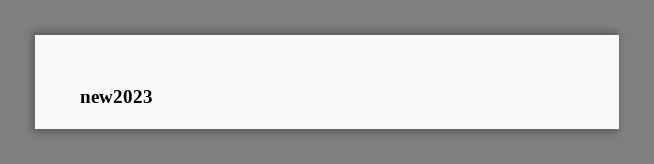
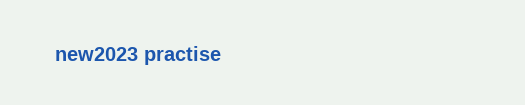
(153, 96) none -> [144,46,221,65] practise

